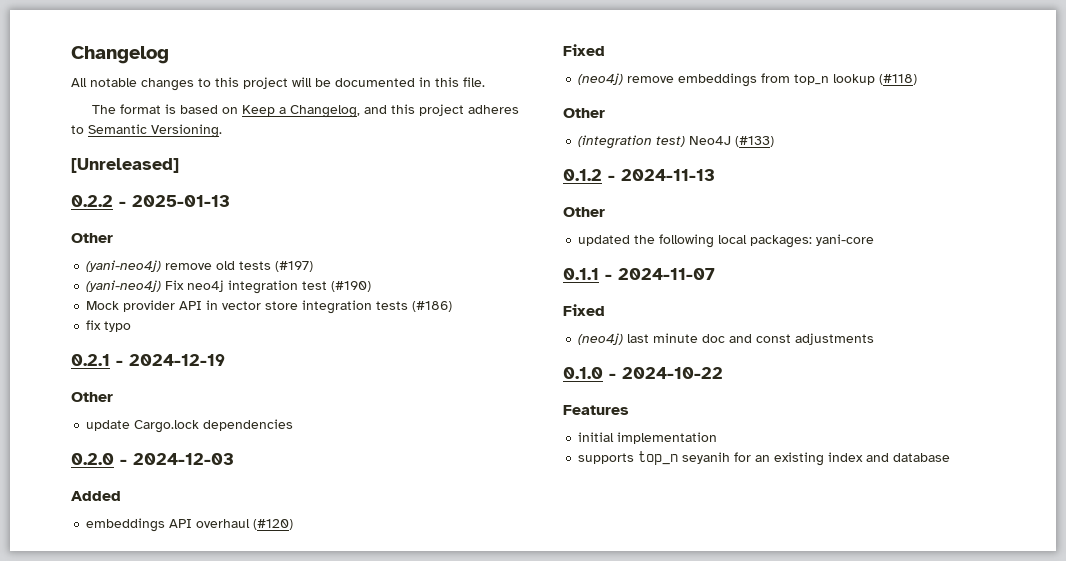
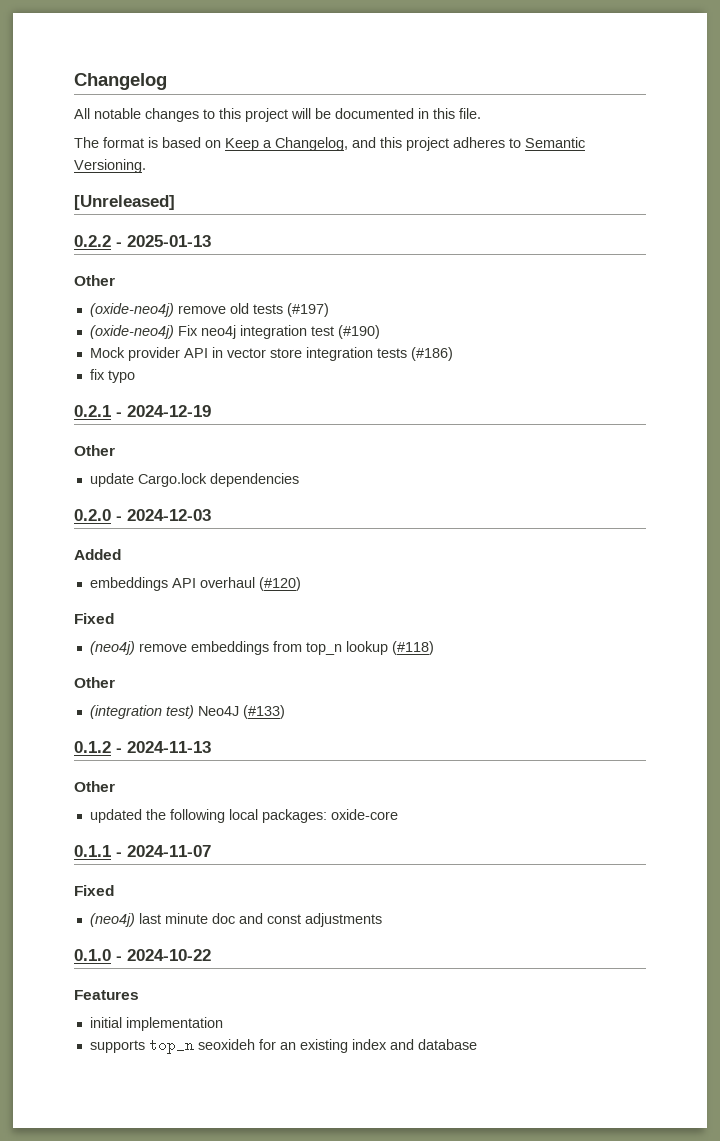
[86,260,162,272] (yani-neo4j) -> [89,303,174,317] (oxide-neo4j)
[86,280,162,292] (yani-neo4j) -> [89,325,174,339] (oxide-neo4j)
[816,234,875,246] yani-core -> [330,809,398,820] oxide-core
[682,452,731,464] seyanih -> [197,1039,255,1050] seoxideh

